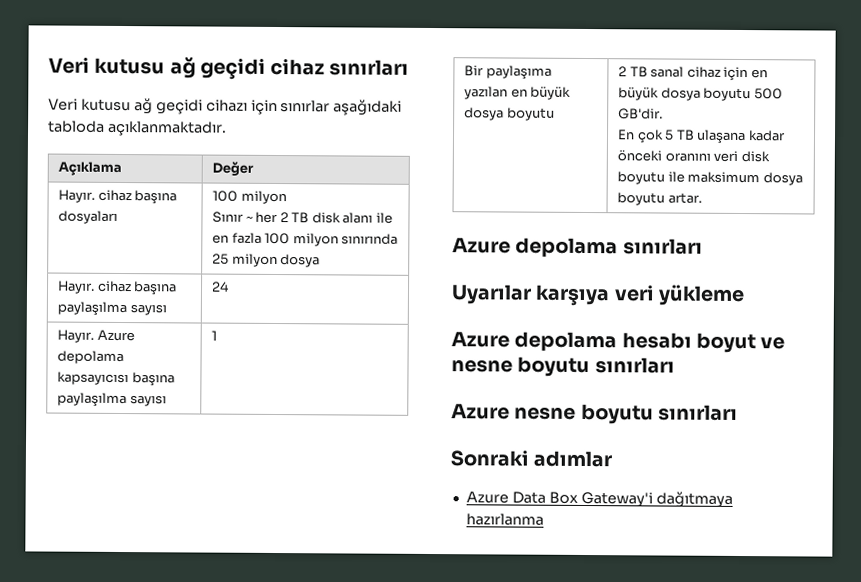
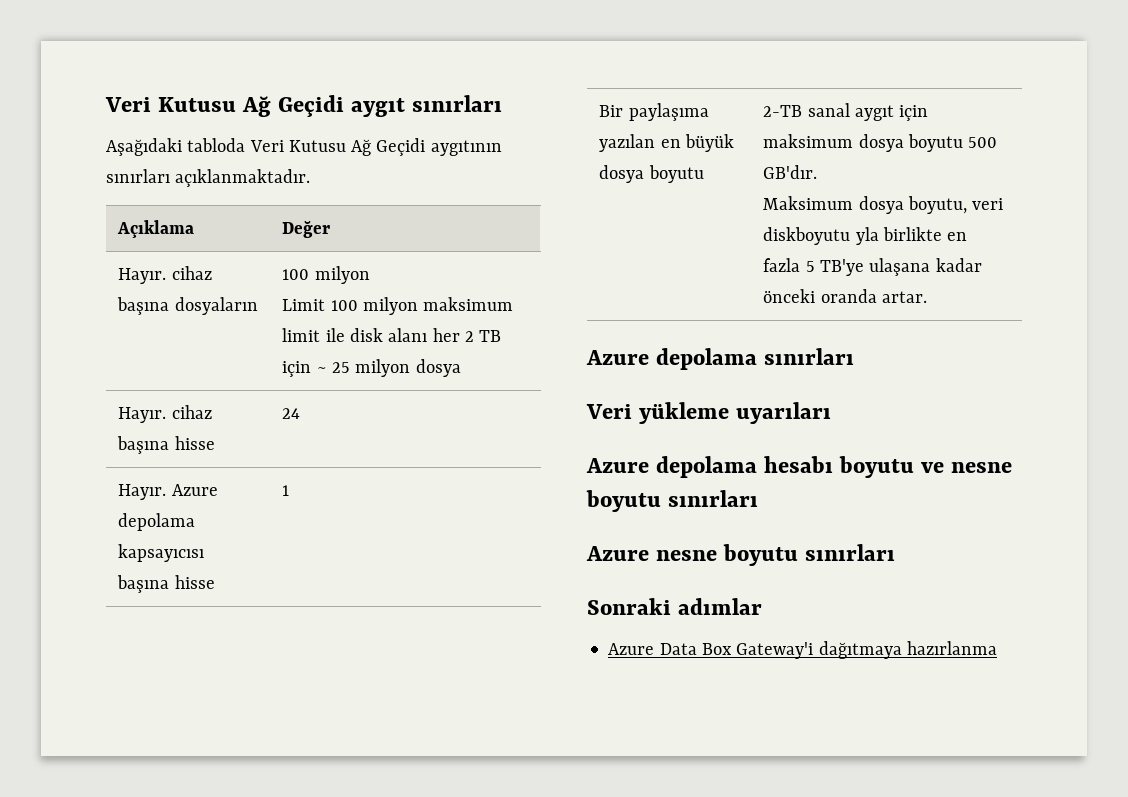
[48,57,410,80] [48,98,403,116] [48,120,105,133] Veri kutusu ağ geçidi cihaz sınırları // Veri kutusu ağ geçidi cihazı için sınırlar aşağıdaki tabloda -> [105,95,503,117] [106,138,502,156] [106,169,170,183] Veri Kutusu Ağ Geçidi aygıt sınırları // Aşağıdaki tabloda Veri Kutusu Ağ Geçidi aygıtının sınırları
[58,210,119,224] dosyaları -> [174,297,258,315] dosyaların
[212,211,393,224] [212,232,399,247] Sınır ~ her 2 TB disk alanı ile en fazla 100 milyon sınırında -> [282,297,514,315] [282,328,502,342] [282,361,327,377] Limit 100 milyon maksimum limit ile disk alanı her 2 TB için ~
[57,301,167,317] paylaşılma sayısı -> [174,436,215,450] hisse
[57,392,167,408] paylaşılma sayısı -> [174,575,215,589] hisse
[618,66,768,82] [618,87,783,102] [618,108,664,120] [617,129,786,145] [617,150,770,163] [617,171,803,186] [617,192,666,206] 2 TB sanal cihaz için en büyük dosya boyutu 500 GB'dir. // En çok 5 TB ulaşana kadar önceki oranını veri disk boyutu ile maksimum dosya boyutu -> [763,103,929,121] [763,134,998,152] [763,165,818,179] [763,196,1004,214] [763,227,968,245] [763,258,982,276] [763,289,877,303] 2-TB sanal aygıt için maksimum dosya boyutu 500 GB'dır. // Maksimum dosya boyutu, veri diskboyutu yla birlikte en fazla 5 TB'ye ulaşana kadar önceki oranda
[451,284,655,307] Uyarılar karşıya veri -> [586,404,632,419] Veri
(745, 295) none -> [736,402,832,424] uyarıları
[695,332,756,354] boyut -> [839,456,915,478] boyutu

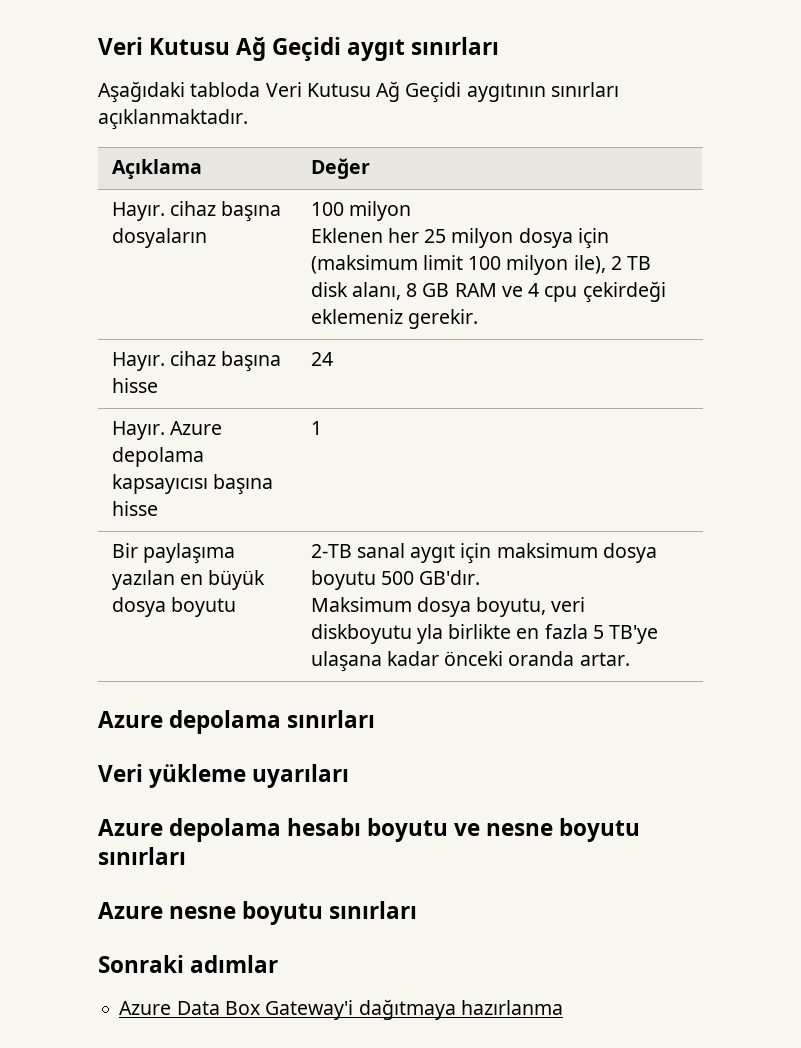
[282,297,514,315] [282,328,502,342] [282,359,461,377] Limit 100 milyon maksimum limit ile disk alanı her 2 TB için ~ 25 milyon dosya -> [310,228,609,249] [310,255,652,275] [310,281,666,303] [310,309,478,329] Eklenen her 25 milyon dosya için (maksimum limit 100 milyon ile), 2 TB disk alanı, 8 GB RAM ve 4 cpu çekirdeği eklemeniz gerekir.

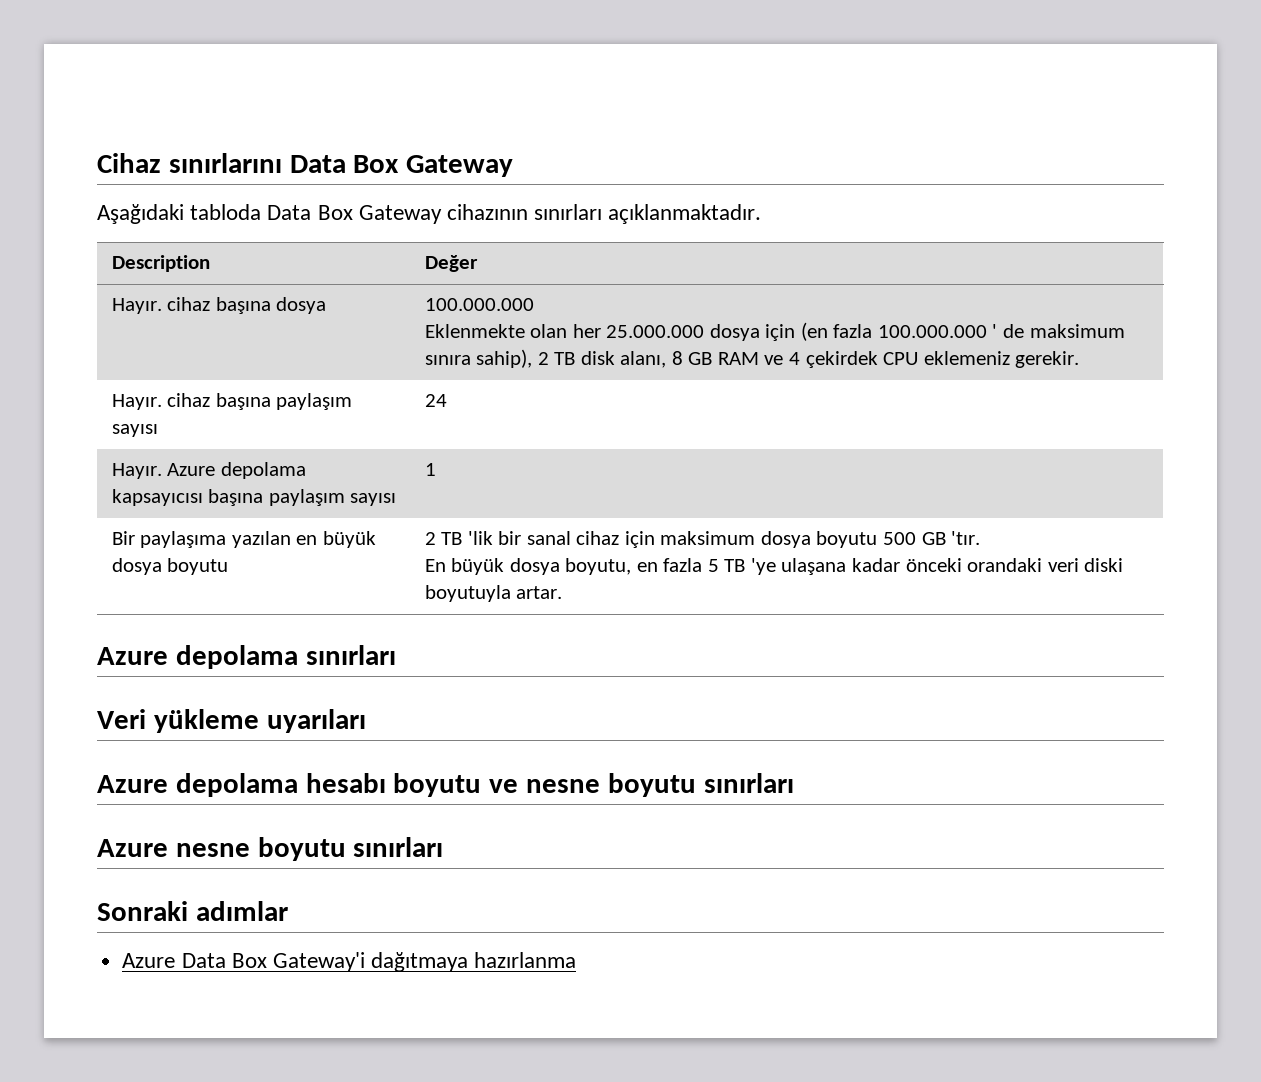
[98,37,500,61] [98,81,546,103] Veri Kutusu Ağ Geçidi aygıt sınırları // Aşağıdaki tabloda Veri Kutusu Ağ Geçidi aygıtının -> [97,153,514,177] [97,204,529,224] Cihaz sınırlarını Data Box Gateway // Aşağıdaki tabloda Data Box Gateway cihazının
[111,159,202,179] Açıklama -> [111,255,210,272] Description
[111,228,207,248] [310,201,411,221] [310,228,609,249] [310,255,606,275] dosyaların | 100 milyon // Eklenen her 25 milyon dosya için (maksimum limit 100 milyon ile), -> [276,297,327,314] [424,298,534,311] [424,322,1125,341] [424,349,533,368] dosya | 100.000.000 // Eklenmekte olan her 25.000.000 dosya için (en fazla 100.000.000 ' de maksimum sınıra sahip),
[544,281,666,303] cpu çekirdeği -> [805,351,919,368] çekirdek CPU
[111,378,158,393] hisse -> [276,393,353,410] [111,424,158,437] paylaşım sayısı
[111,501,158,516] hisse -> [268,489,397,506] paylaşım sayısı
[310,543,456,563] 2-TB sanal aygıt -> [424,531,620,545] 2 TB 'lik bir sanal cihaz
[419,570,481,585] [310,597,586,617] [310,624,512,644] GB'dır. // Maksimum dosya boyutu, veri diskboyutu yla birlikte -> [921,531,981,545] [424,558,632,575] GB 'tır. // En büyük dosya boyutu,
[609,625,659,644] TB'ye -> [724,558,776,575] TB 'ye
[508,651,575,666] oranda -> [967,558,1124,572] [424,585,511,602] orandaki veri diski boyutuyla

